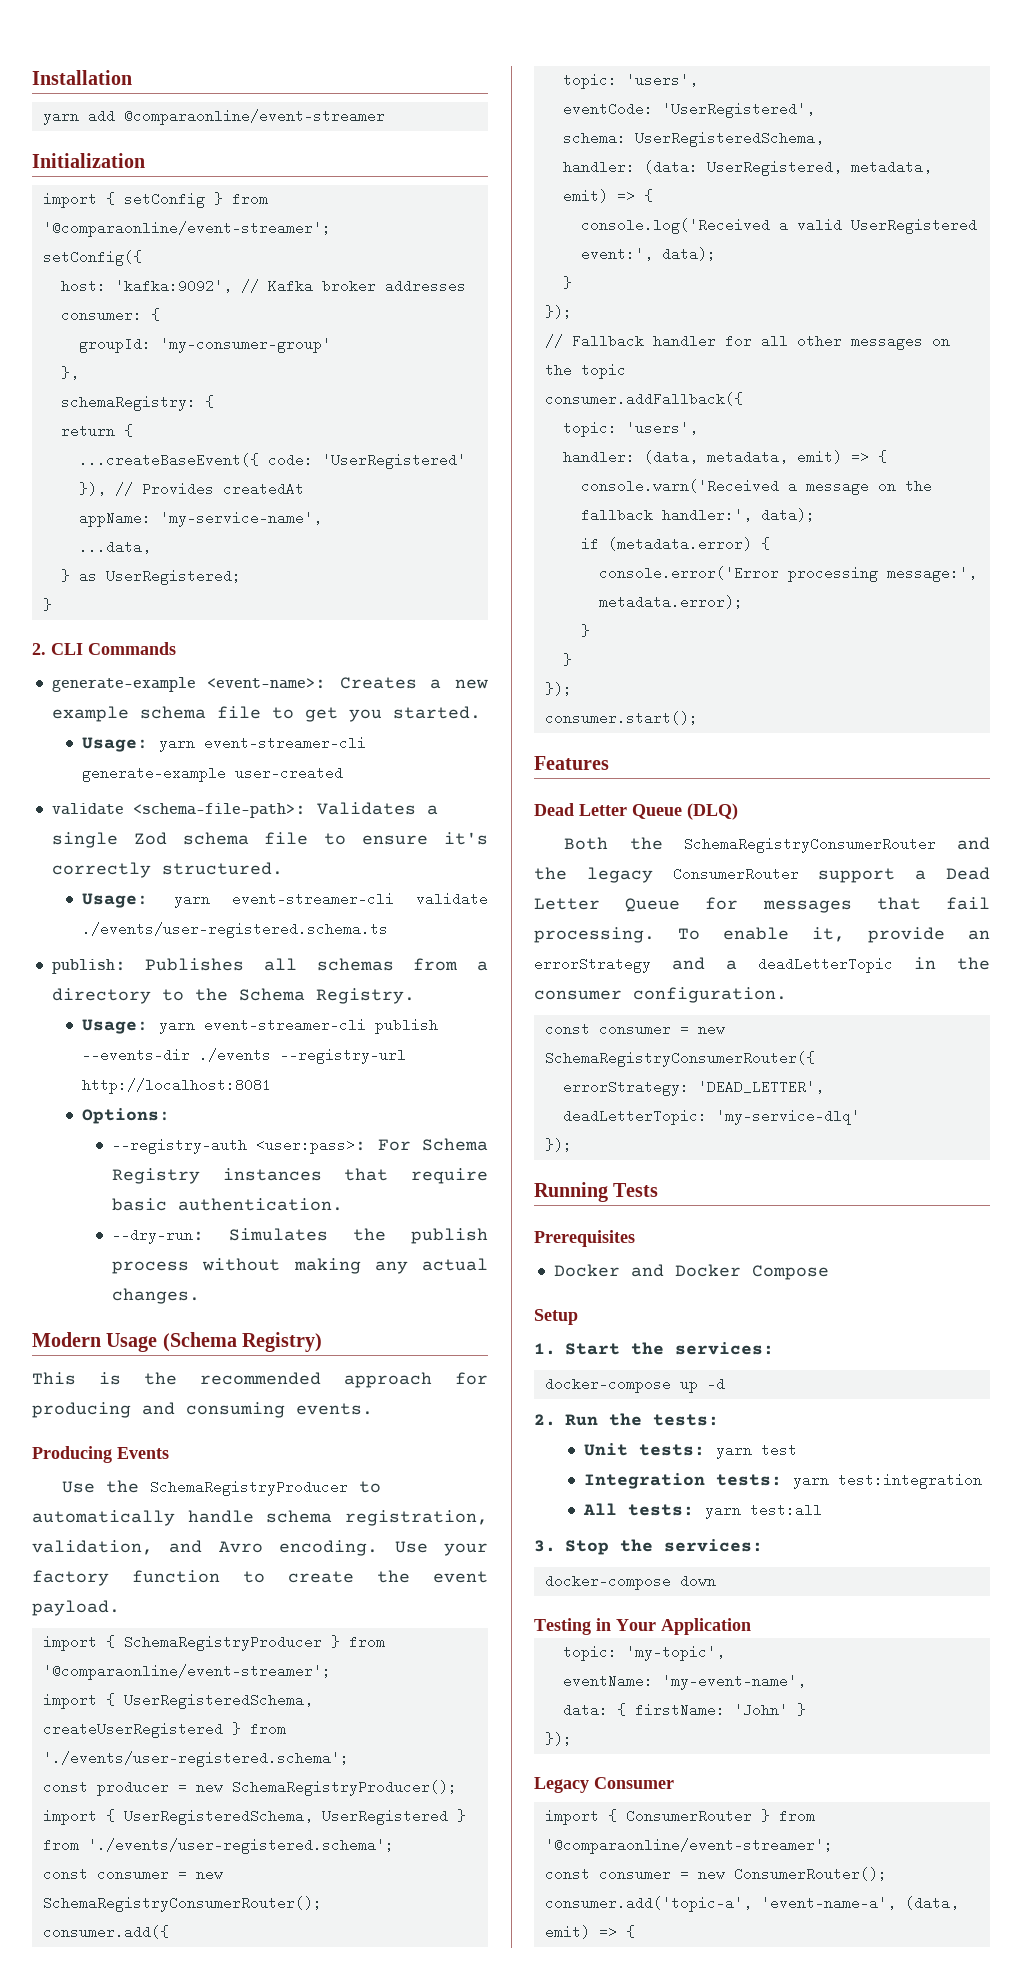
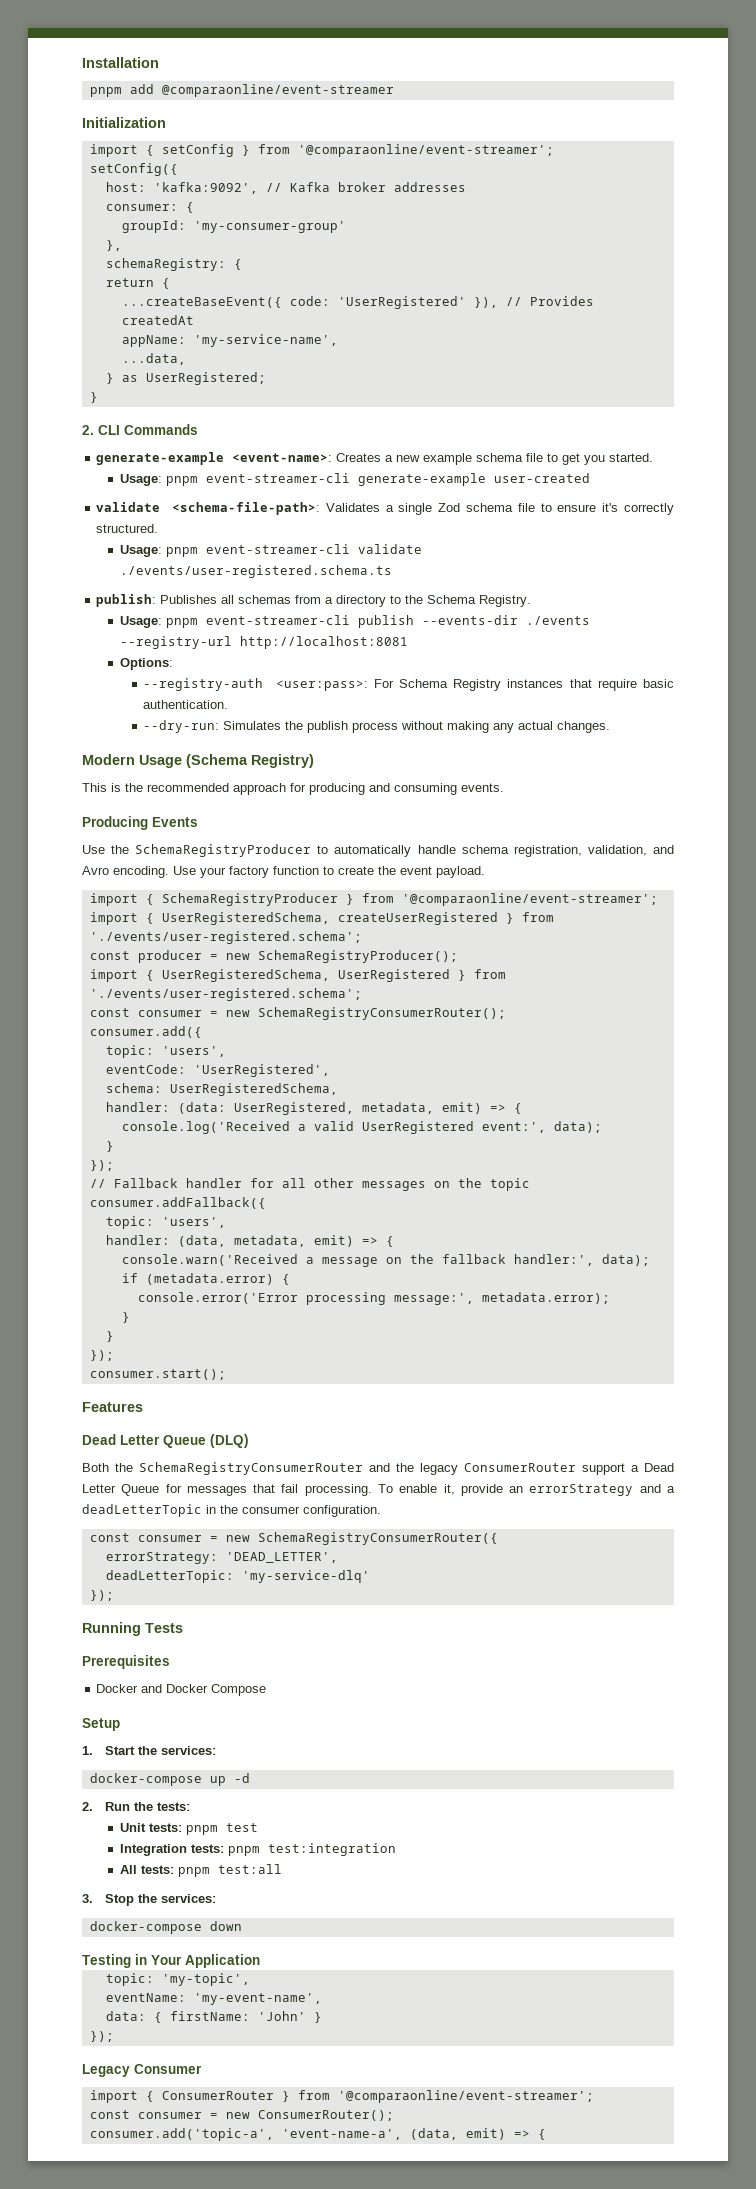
[42,109,79,125] yarn -> [89,87,122,97] pnpm
[158,736,195,752] yarn -> [165,476,198,486] pnpm
[174,892,211,908] yarn -> [165,547,198,557] pnpm
[158,1018,195,1034] yarn -> [165,618,198,628] pnpm
[715,1443,752,1459] yarn -> [185,1825,218,1835] pnpm
[792,1473,829,1489] yarn -> [227,1846,260,1856] pnpm
[704,1503,741,1519] yarn -> [177,1867,210,1877] pnpm

